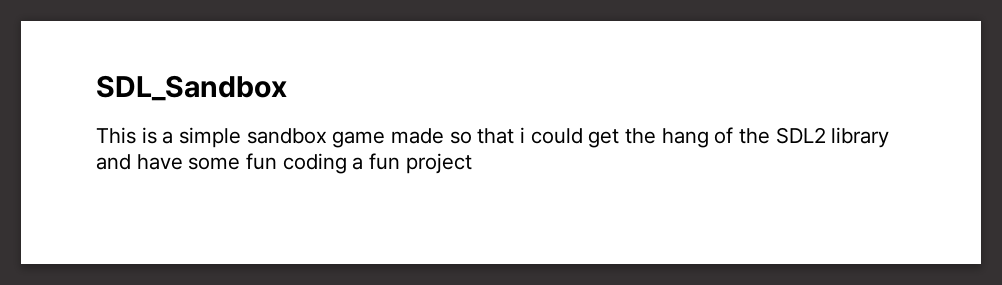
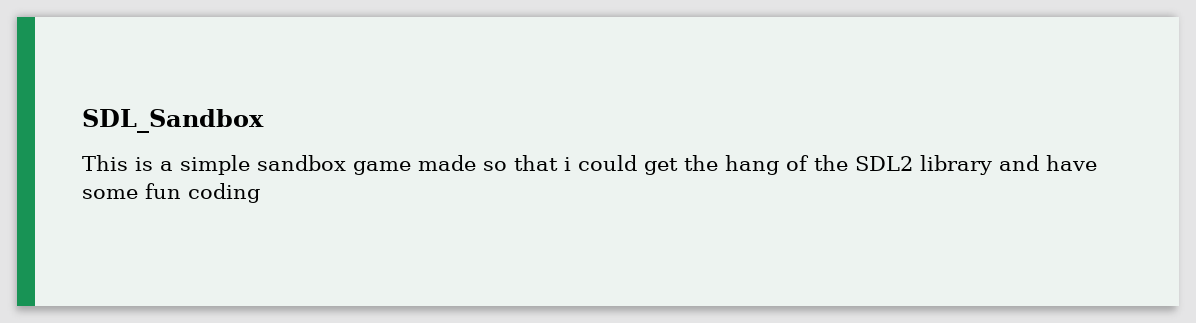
[352,153,472,174] a fun project -> (260, 193) none

